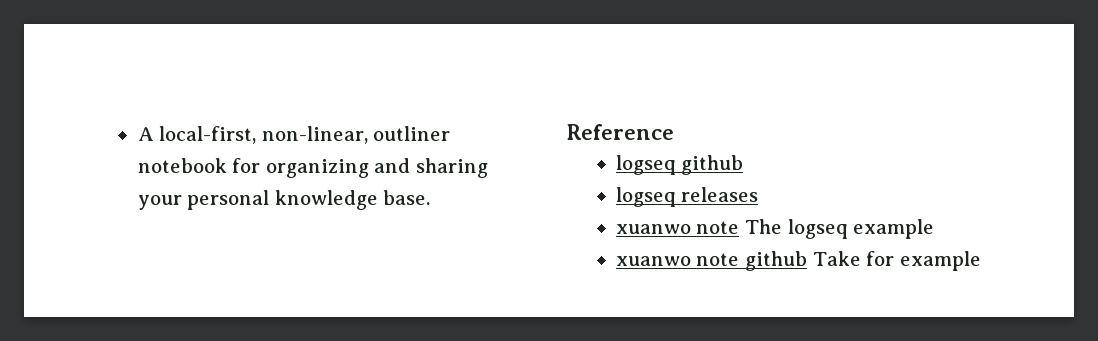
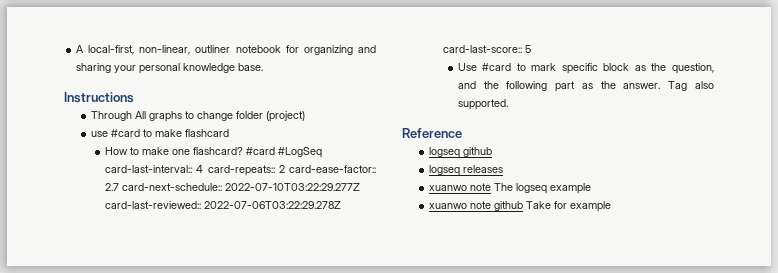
(431, 197) none -> [64,92,134,103] [90,111,305,122] [90,129,229,137] [105,147,323,158] [105,165,376,176] [105,183,361,191] [105,201,342,209] [443,45,532,53] [457,63,714,74] [457,81,714,92] [457,99,508,110] // Instructions // Through All graphs to change folder (project) // use #card to make flashcard // How to make one flashcard? #card #LogSeq card-last-interval:: 4 card-repeats:: 2 card-ease-factor:: 2.7 card-next-schedule:: 2022-07-10T03:22:29.277Z card-last-reviewed:: 2022-07-06T03:22:29.278Z card-last-score:: 5 // Use #card to mark specific block as the question, and the following part as the answer. Tag also supported.

